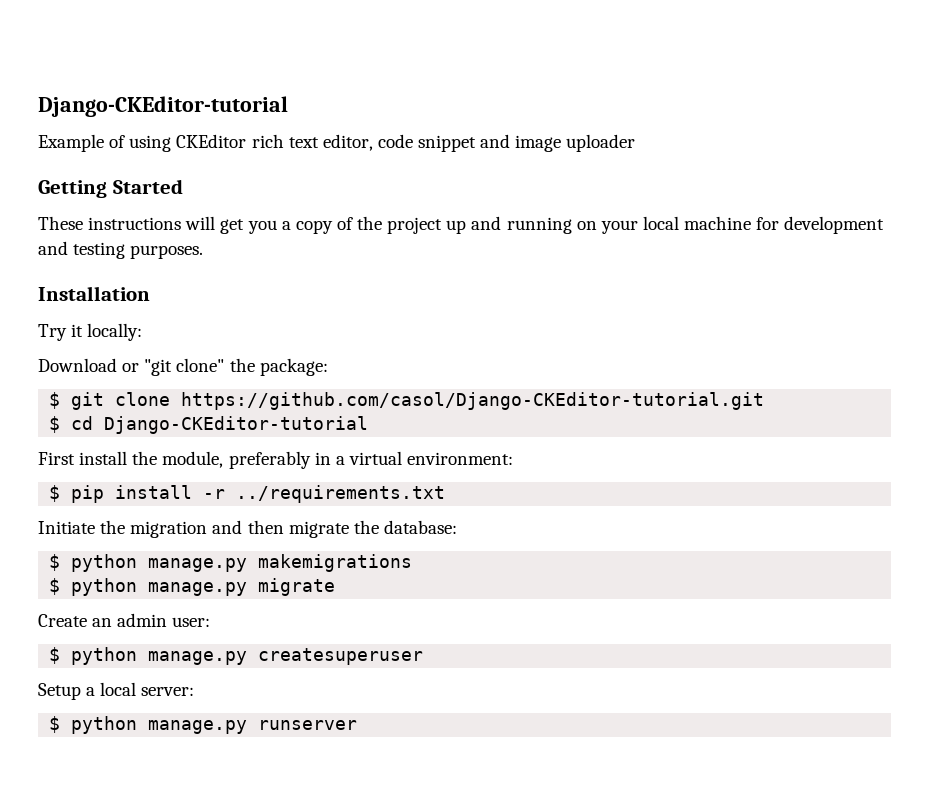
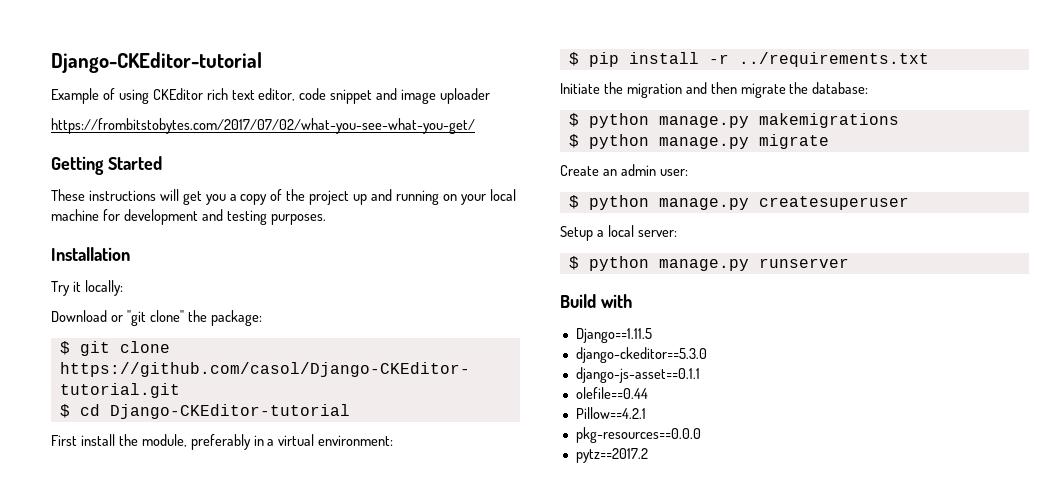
(636, 143) none -> [51,118,475,134] // https://frombitstobytes.com/2017/07/02/what-you-see-what-you-get/
(358, 725) none -> [560,294,632,308] [575,328,652,343] [575,347,707,363] [575,367,700,383] [575,387,648,399] [575,407,646,419] [575,427,701,443] [575,448,648,463] // Build with // Django==1.11.5 // django-ckeditor==5.3.0 // django-js-asset==0.1.1 // olefile==0.44 // Pillow==4.2.1 // pkg-resources==0.0.0 // pytz==2017.2

